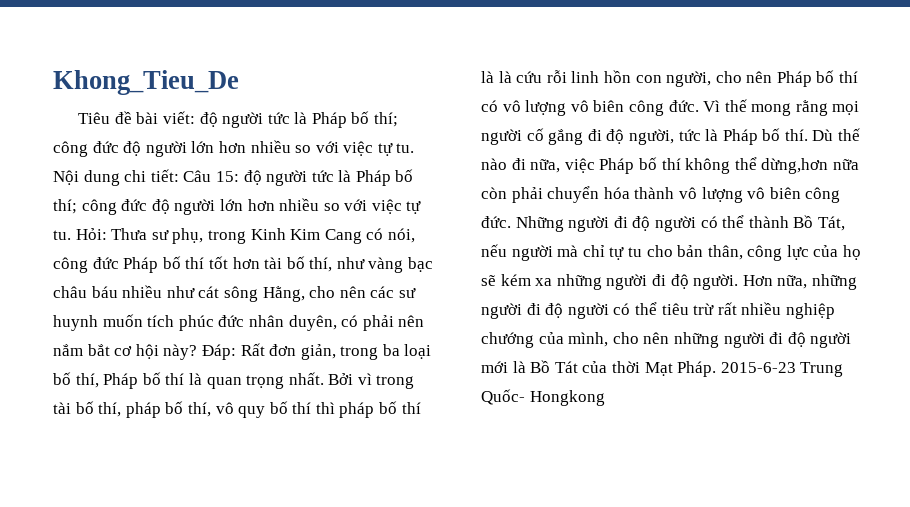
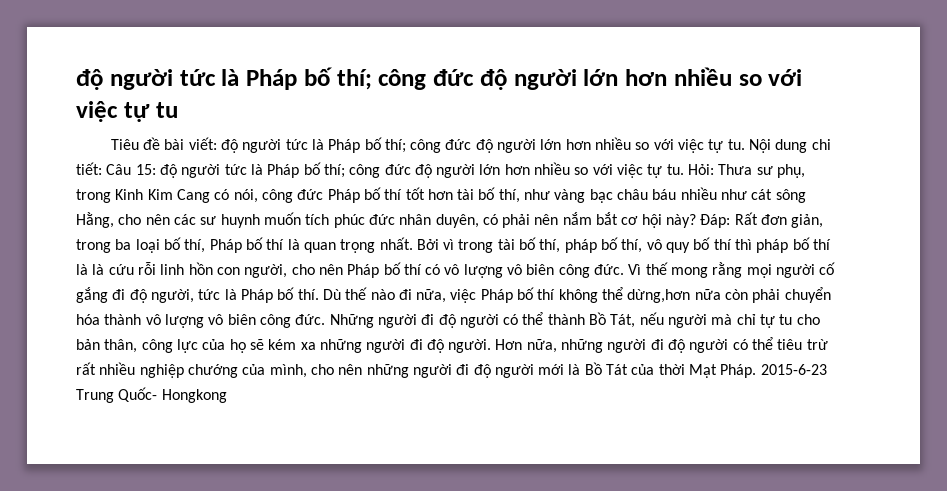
[53,70,239,95] Khong_Tieu_De -> [76,67,803,90] [76,101,178,122] độ người tức là Pháp bố thí; công đức độ người lớn hơn nhiều so với việc tự tu

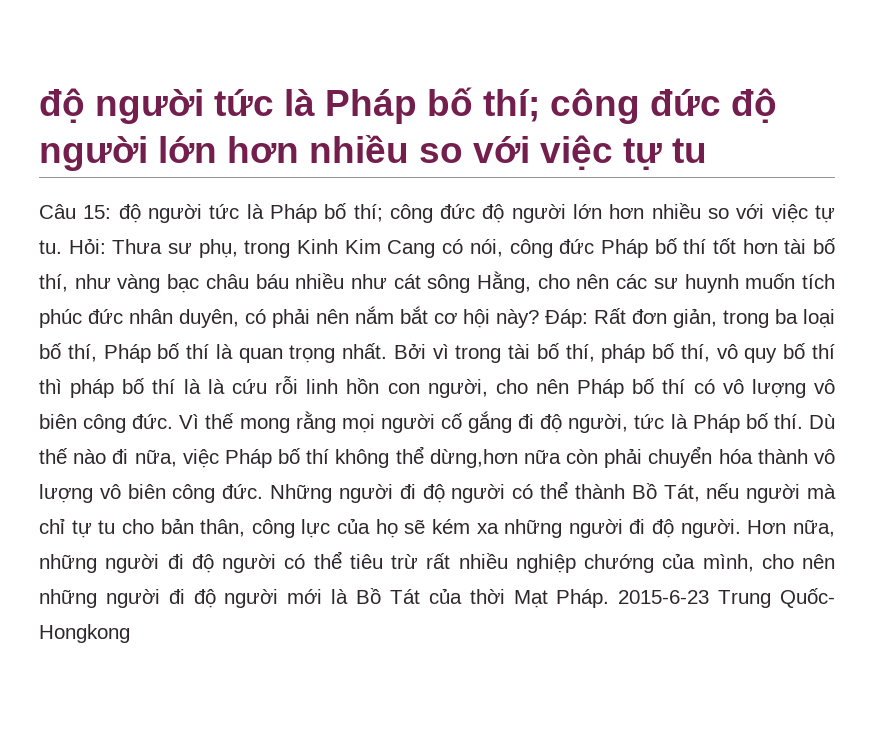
[110,137,831,153] [76,162,102,175] Tiêu đề bài viết: độ người tức là Pháp bố thí; công đức độ người lớn hơn nhiều so với việc tự tu. Nội dung chi tiết: -> (707, 150) none

